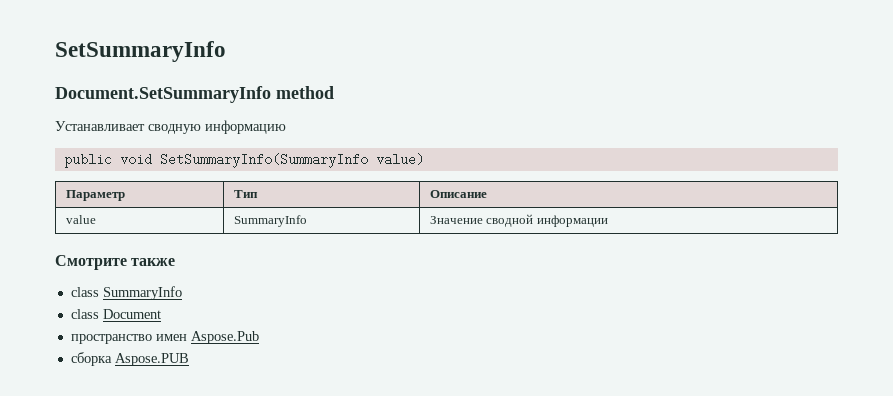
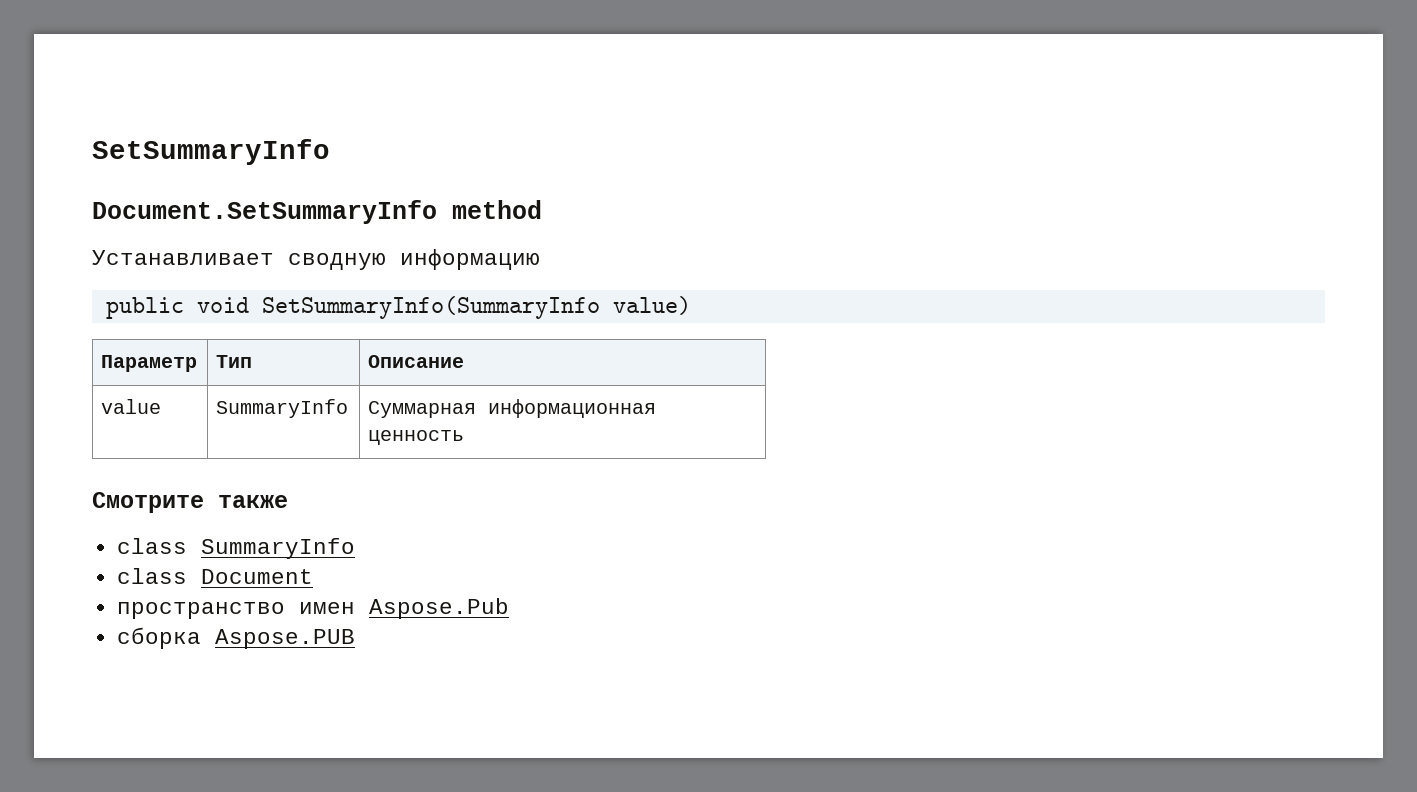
[429,214,608,227] Значение сводной информации -> [368,399,657,418] [368,430,465,445] Суммарная информационная ценность

